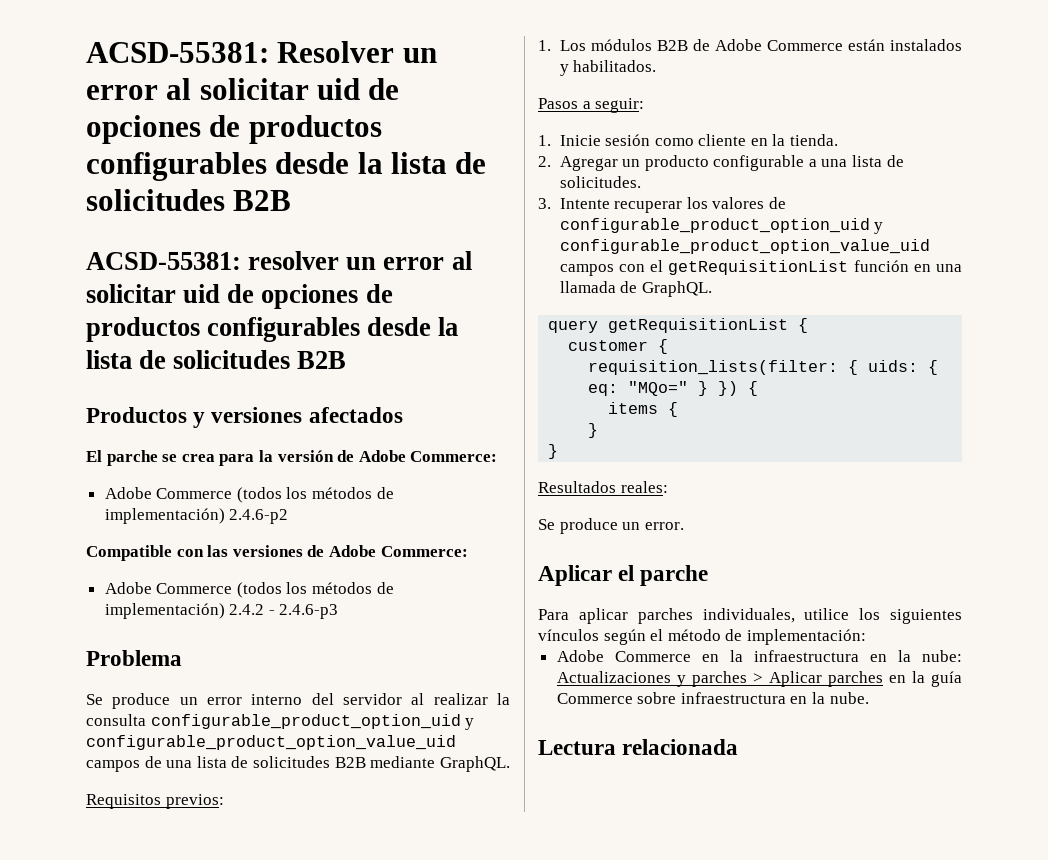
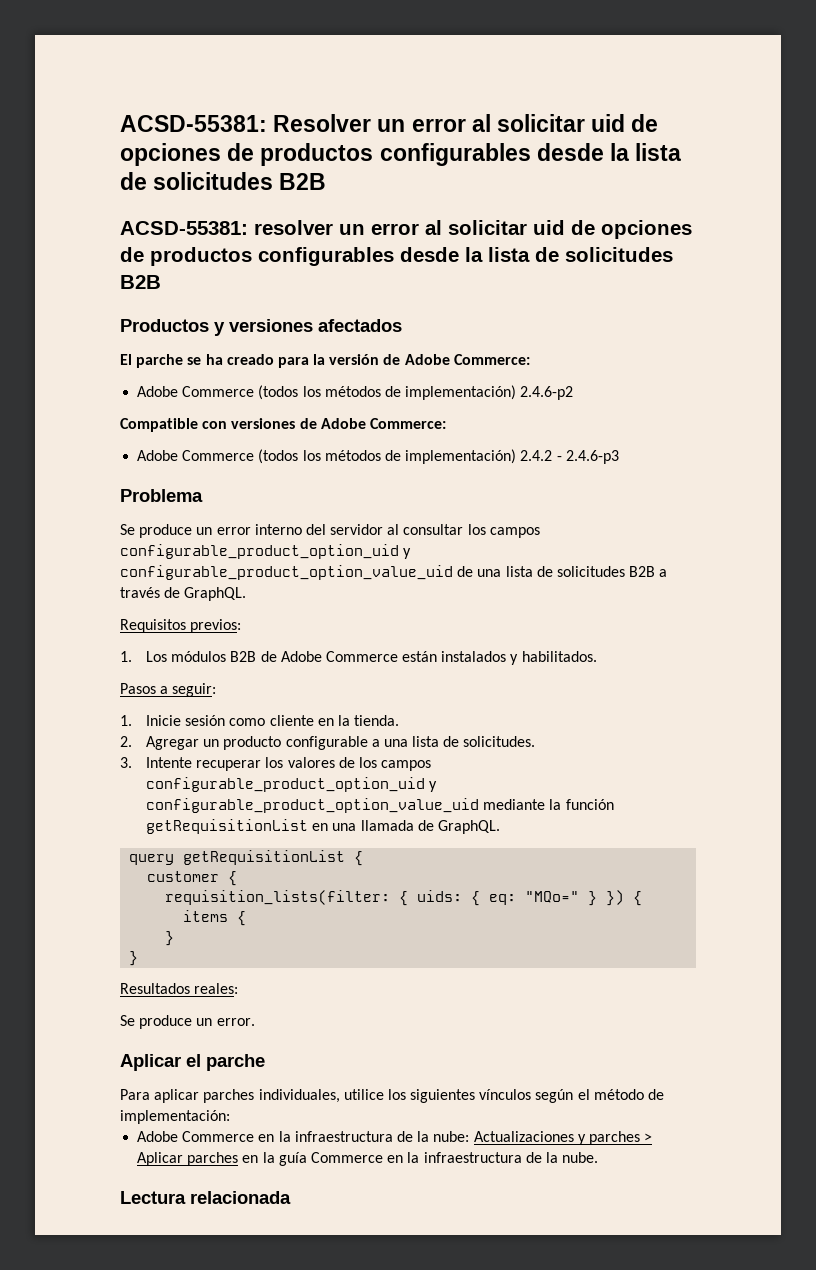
[181,454,215,462] crea -> [205,354,274,365] ha creado
[207,545,229,557] las -> (228, 425) none
[433,693,510,705] [86,714,475,730] [86,735,456,750] [86,760,140,772] realizar la consulta configurable_product_option_uid y configurable_product_option_value_uid campos -> [403,524,540,538] [120,544,412,559] [120,565,453,580] consultar los campos configurable_product_option_uid y configurable_product_option_value_uid
[370,756,436,768] mediante -> [659,569,668,577] [120,587,181,598] a través de
[559,218,884,234] [559,239,930,254] [559,260,909,276] configurable_product_option_uid y configurable_product_option_value_uid campos con el getRequisitionList función -> [358,757,432,771] [145,777,438,792] [145,798,614,813] [145,819,308,834] los campos configurable_product_option_uid y configurable_product_option_value_uid mediante la función getRequisitionList
[869,654,887,662] en -> [396,1131,413,1142] de
[637,692,808,704] sobre infraestructura en -> [387,1152,542,1163] en la infraestructura de

